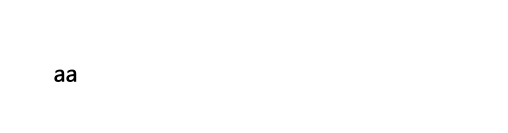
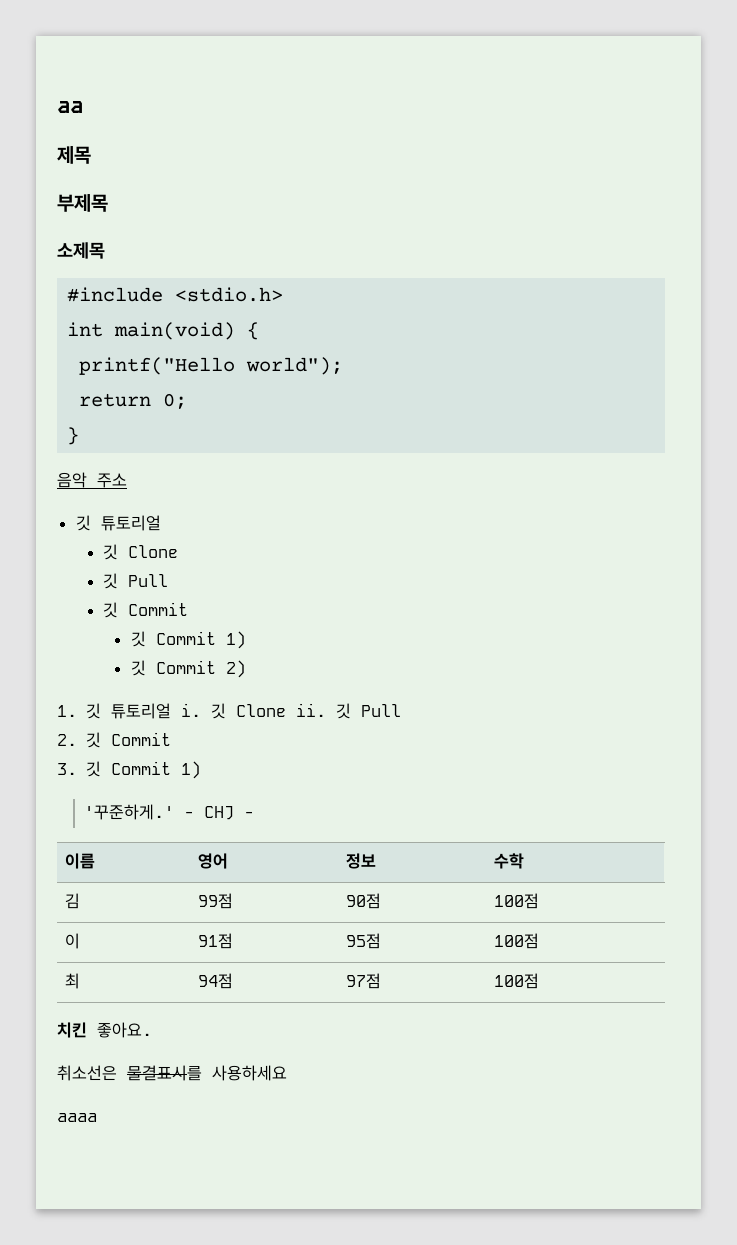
(78, 75) none -> [57,146,91,164] [57,194,108,212] [57,242,105,259] [67,287,284,302] [67,322,260,340] [79,357,344,375] [79,393,188,409] [67,427,80,445] [57,472,127,488] [75,515,161,531] [103,544,179,560] [103,573,169,589] [103,602,189,618] [130,631,246,649] [130,660,246,678] [57,703,401,719] [57,732,171,748] [57,761,201,779] [84,804,255,820] [64,853,95,869] [197,853,228,869] [345,853,376,869] [493,853,524,869] [64,893,80,909] [197,893,233,909] [345,893,381,909] [493,893,539,909] [64,933,80,949] [197,933,233,949] [345,933,381,949] [493,933,539,949] [64,973,80,989] [197,973,233,989] [345,973,381,989] [493,973,539,989] [57,1022,152,1038] [57,1065,287,1081] [57,1113,97,1122] // 제목 // 부제목 // 소제목 // #include <stdio.h> // int main(void) { // printf("Hello world"); // return 0; // } // 음악 주소 // 깃 튜토리얼 // 깃 Clone // 깃 Pull // 깃 Commit // 깃 Commit 1) // 깃 Commit 2) // 1. 깃 튜토리얼 i. 깃 Clone ii. 깃 Pull // 2. 깃 Commit // 3. 깃 Commit 1) // '꾸준하게.' - CHJ - // 이름 | 영어 | 정보 | 수학 // 김 | 99점 | 90점 | 100점 // 이 | 91점 | 95점 | 100점 // 최 | 94점 | 97점 | 100점 // 치킨 좋아요. // 취소선은 물결표시를 사용하세요 // aaaa

